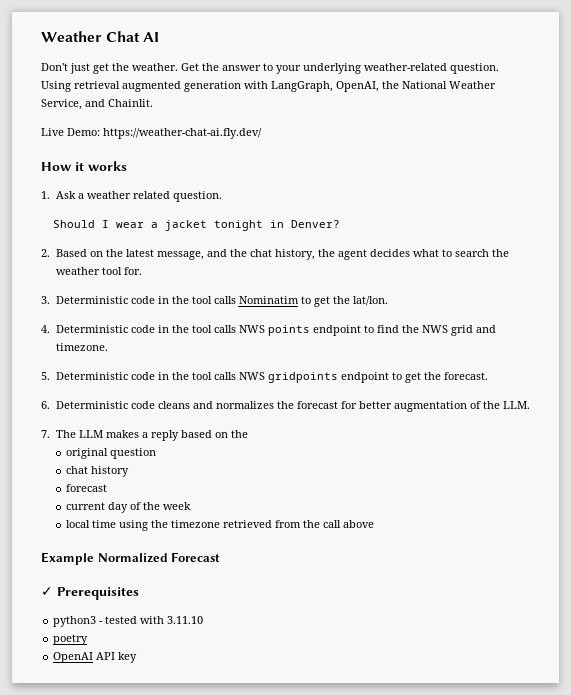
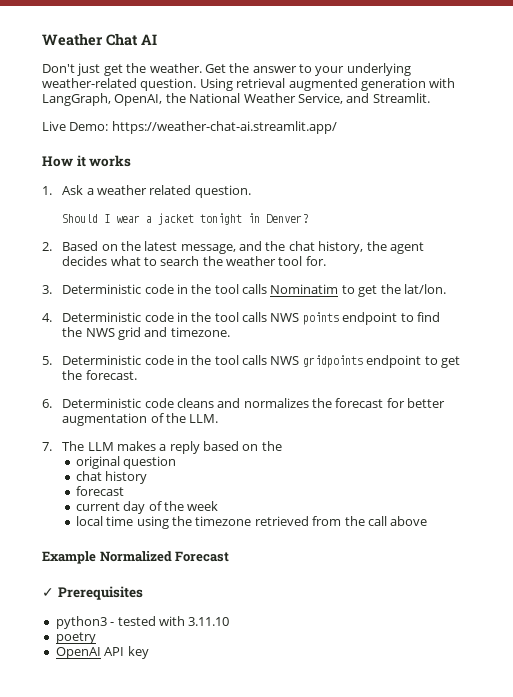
[108,99,153,107] Chainlit. -> [372,93,430,103] Streamlit.
[103,128,262,139] https://weather-chat-ai.fly.dev/ -> [111,121,337,134] https://weather-chat-ai.streamlit.app/

